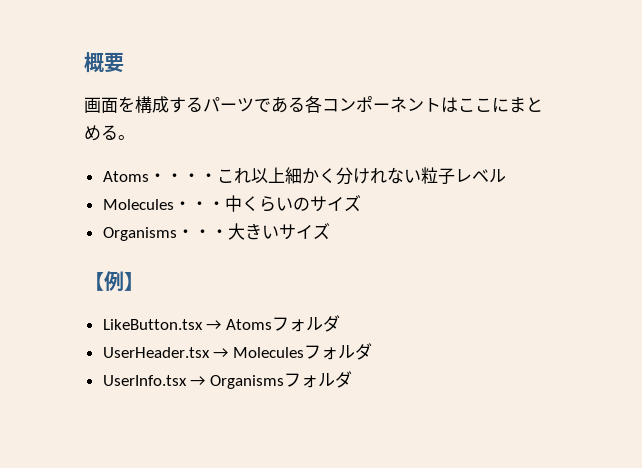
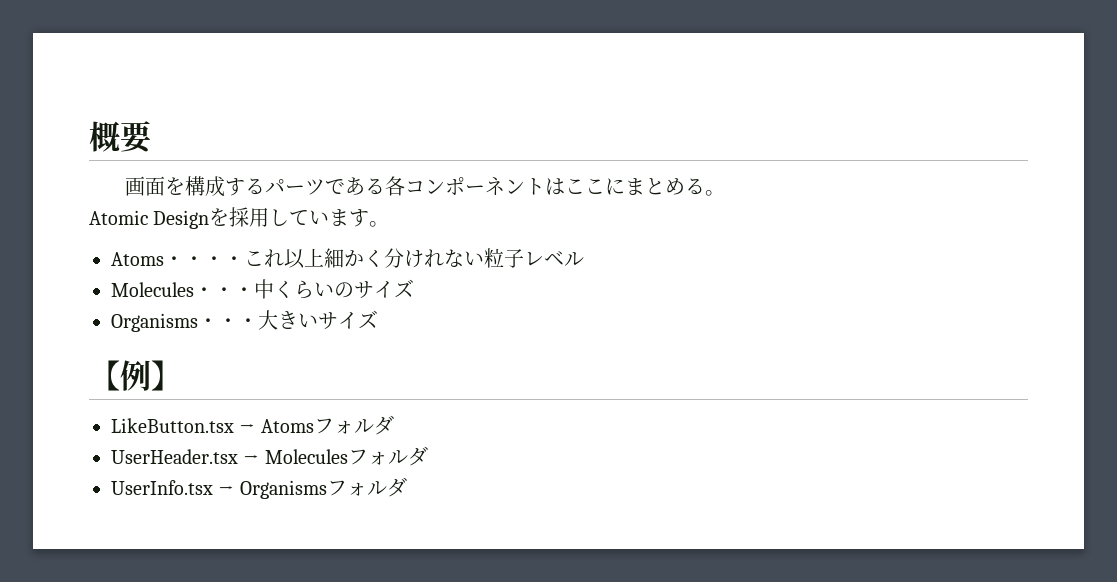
(135, 137) none -> [89,207,390,229] // Atomic Designを採用しています。

